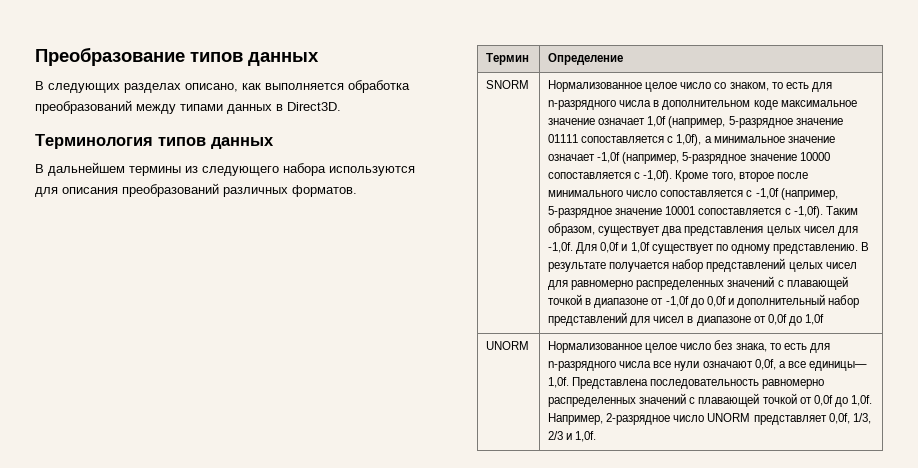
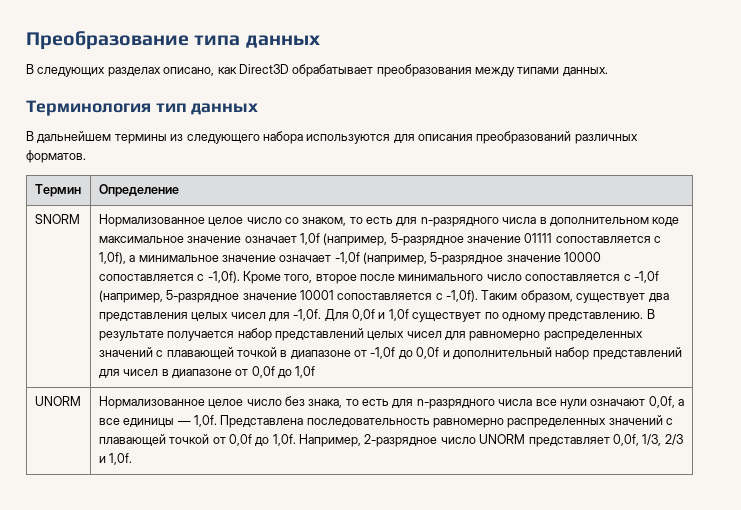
[190,52,243,62] типов -> [194,35,241,46] типа
[265,80,410,93] [35,100,341,114] выполняется обработка преобразований между типами данных в Direct3D. -> [238,64,608,77] Direct3D обрабатывает преобразования между типами данных.
[158,137,206,146] типов -> [155,103,187,112] тип
[808,361,867,371] единицы— -> [123,418,191,427] единицы —

